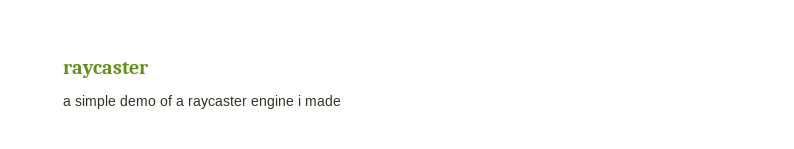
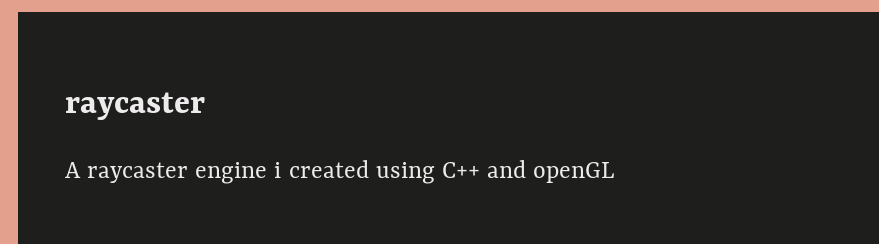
[63,95,341,109] a simple demo of a raycaster engine i made -> [65,160,615,184] A raycaster engine i created using C++ and openGL

